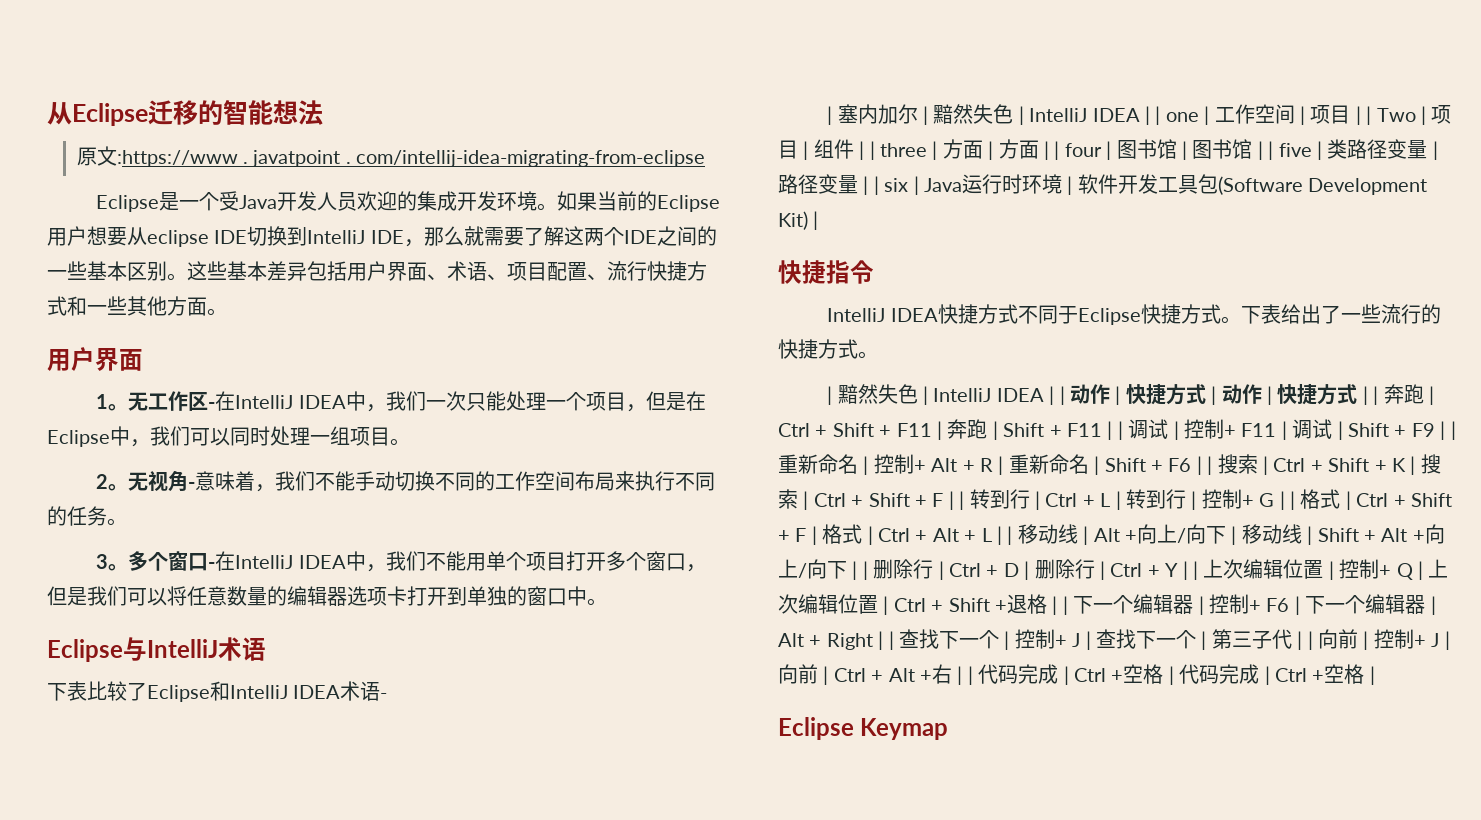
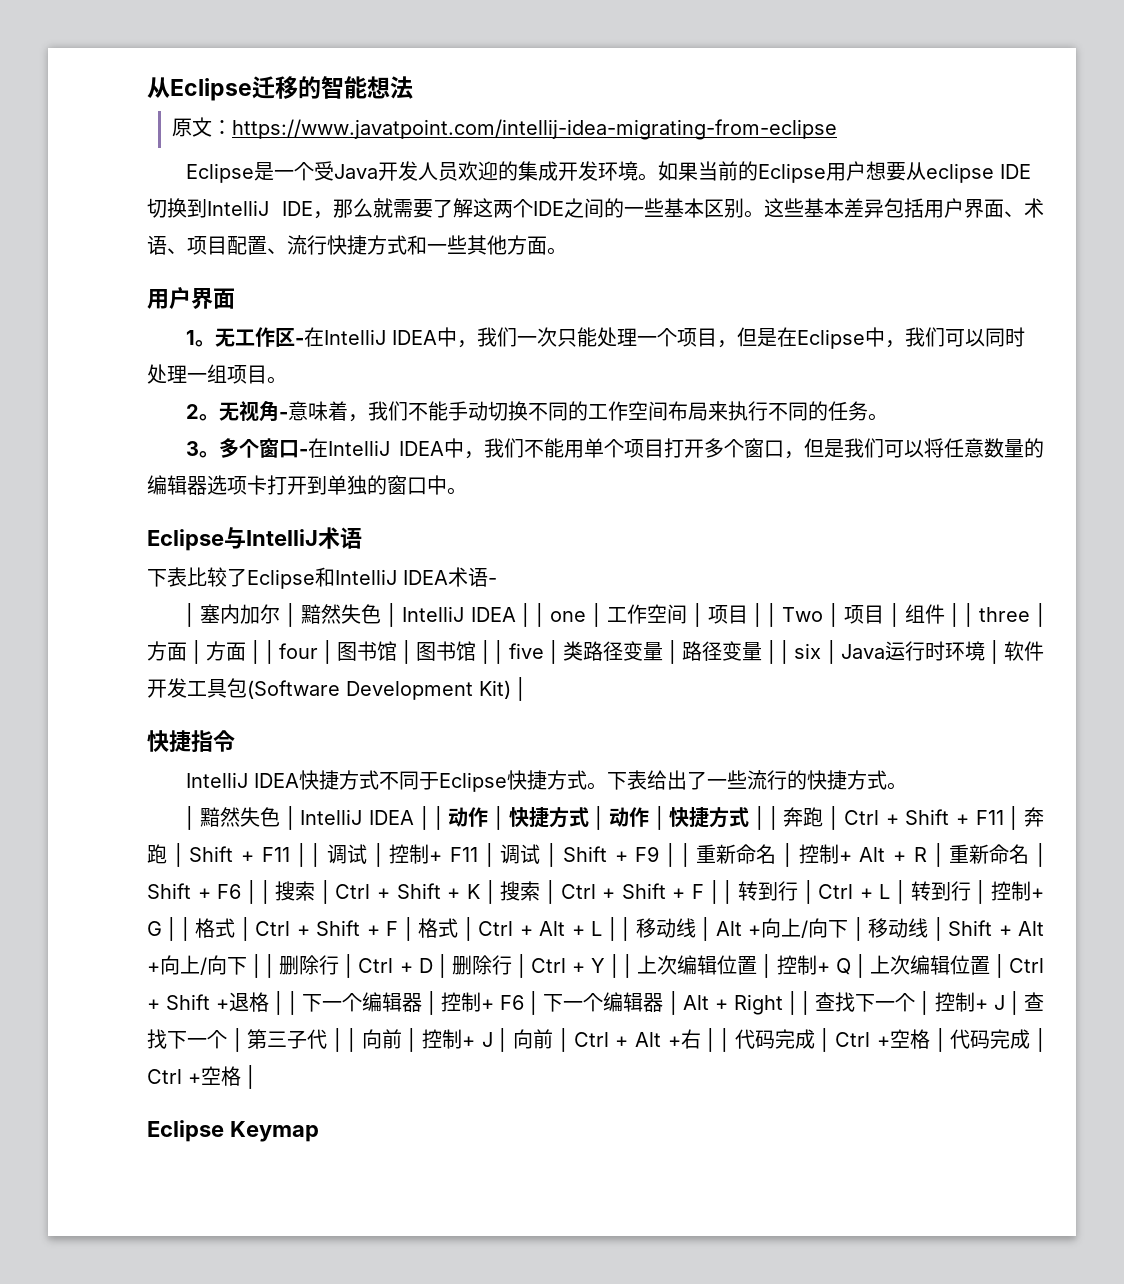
[116,150,706,167] :https://www . javatpoint . com/intellij-idea-migrating-from-eclipse -> [212,119,838,140] ：https://www.javatpoint.com/intellij-idea-migrating-from-eclipse

